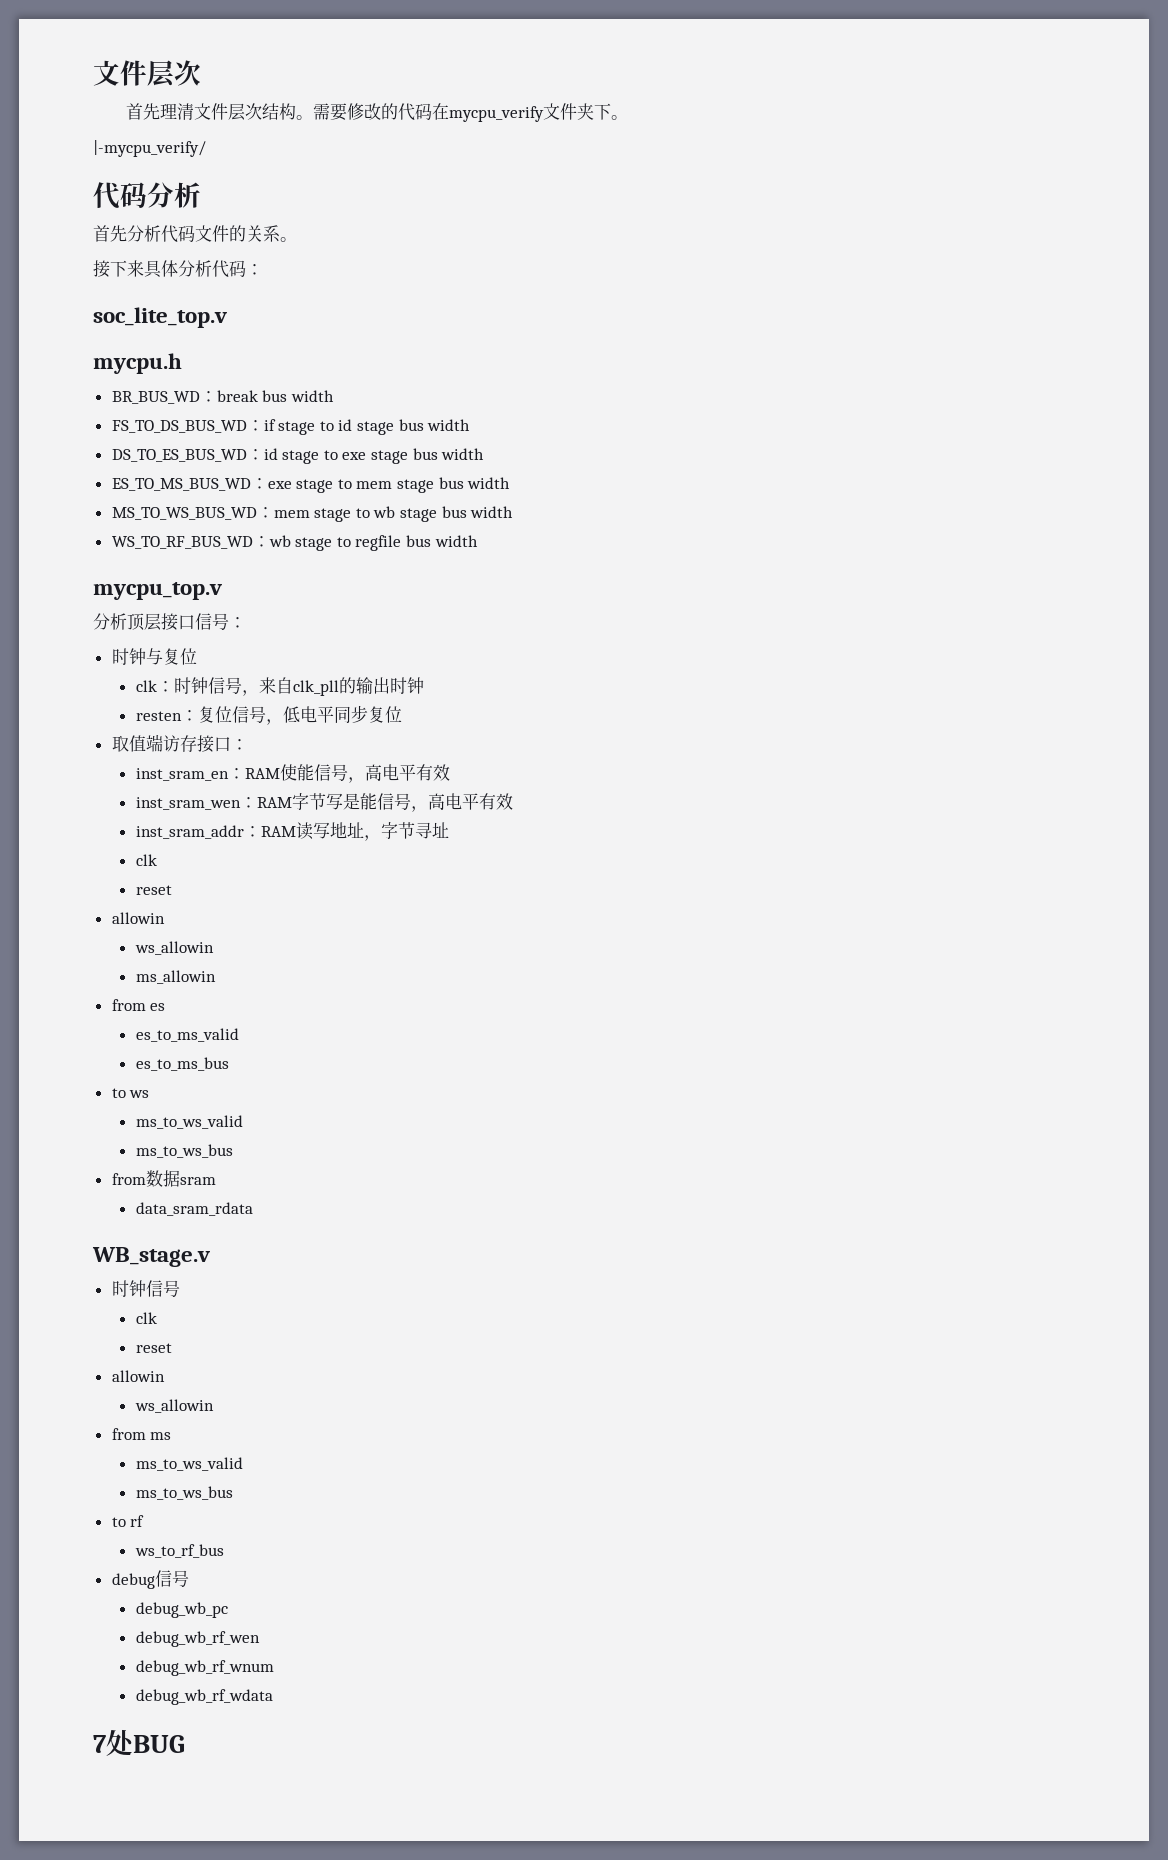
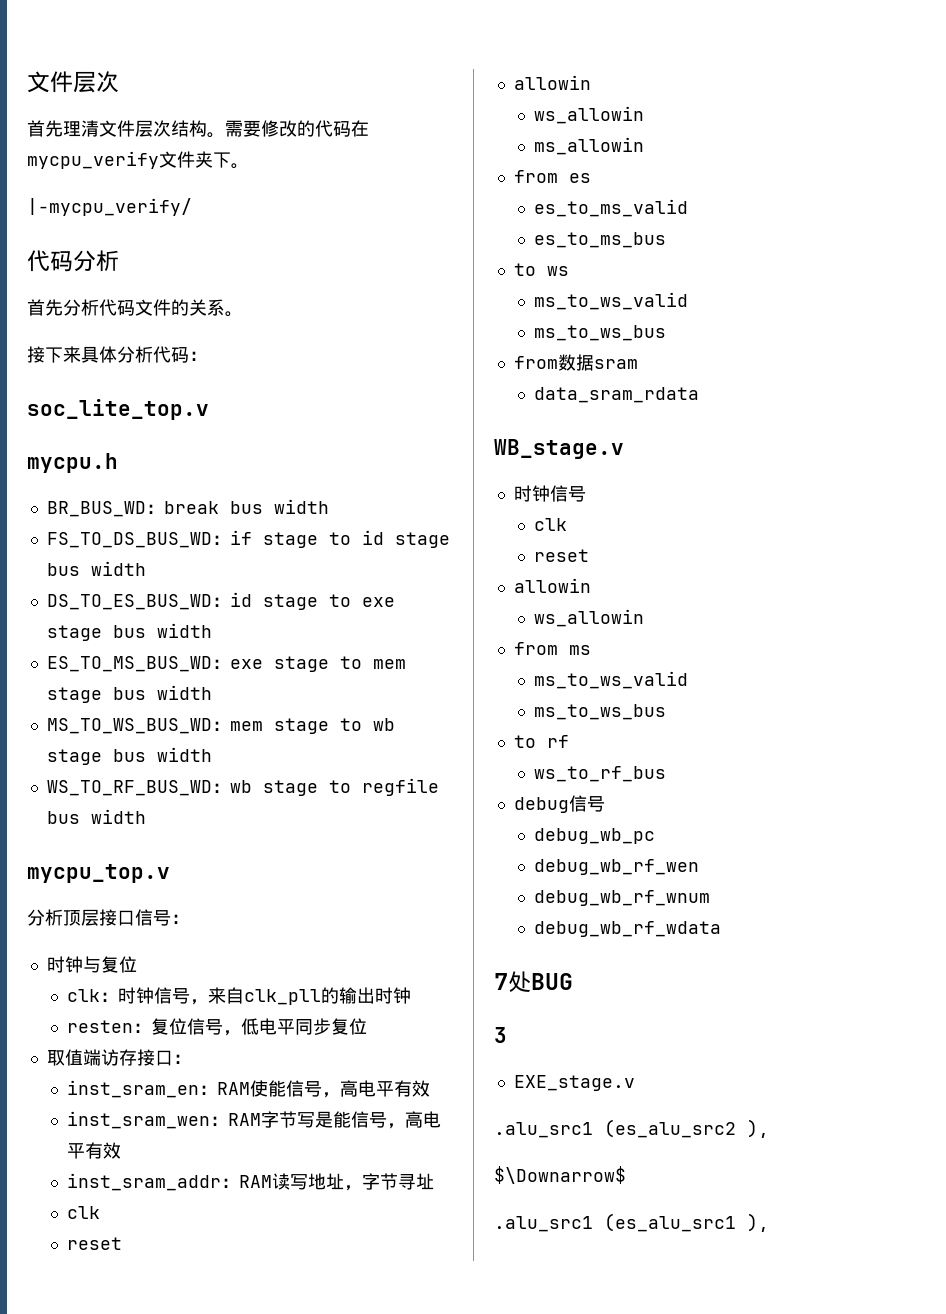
(185, 1744) none -> [494,1027,507,1043] [513,1075,635,1091] [494,1119,769,1138] [494,1166,626,1184] [494,1213,769,1232] // 3 // EXE_stage.v // .alu_src1 (es_alu_src2 ), // $\Downarrow$ // .alu_src1 (es_alu_src1 ),

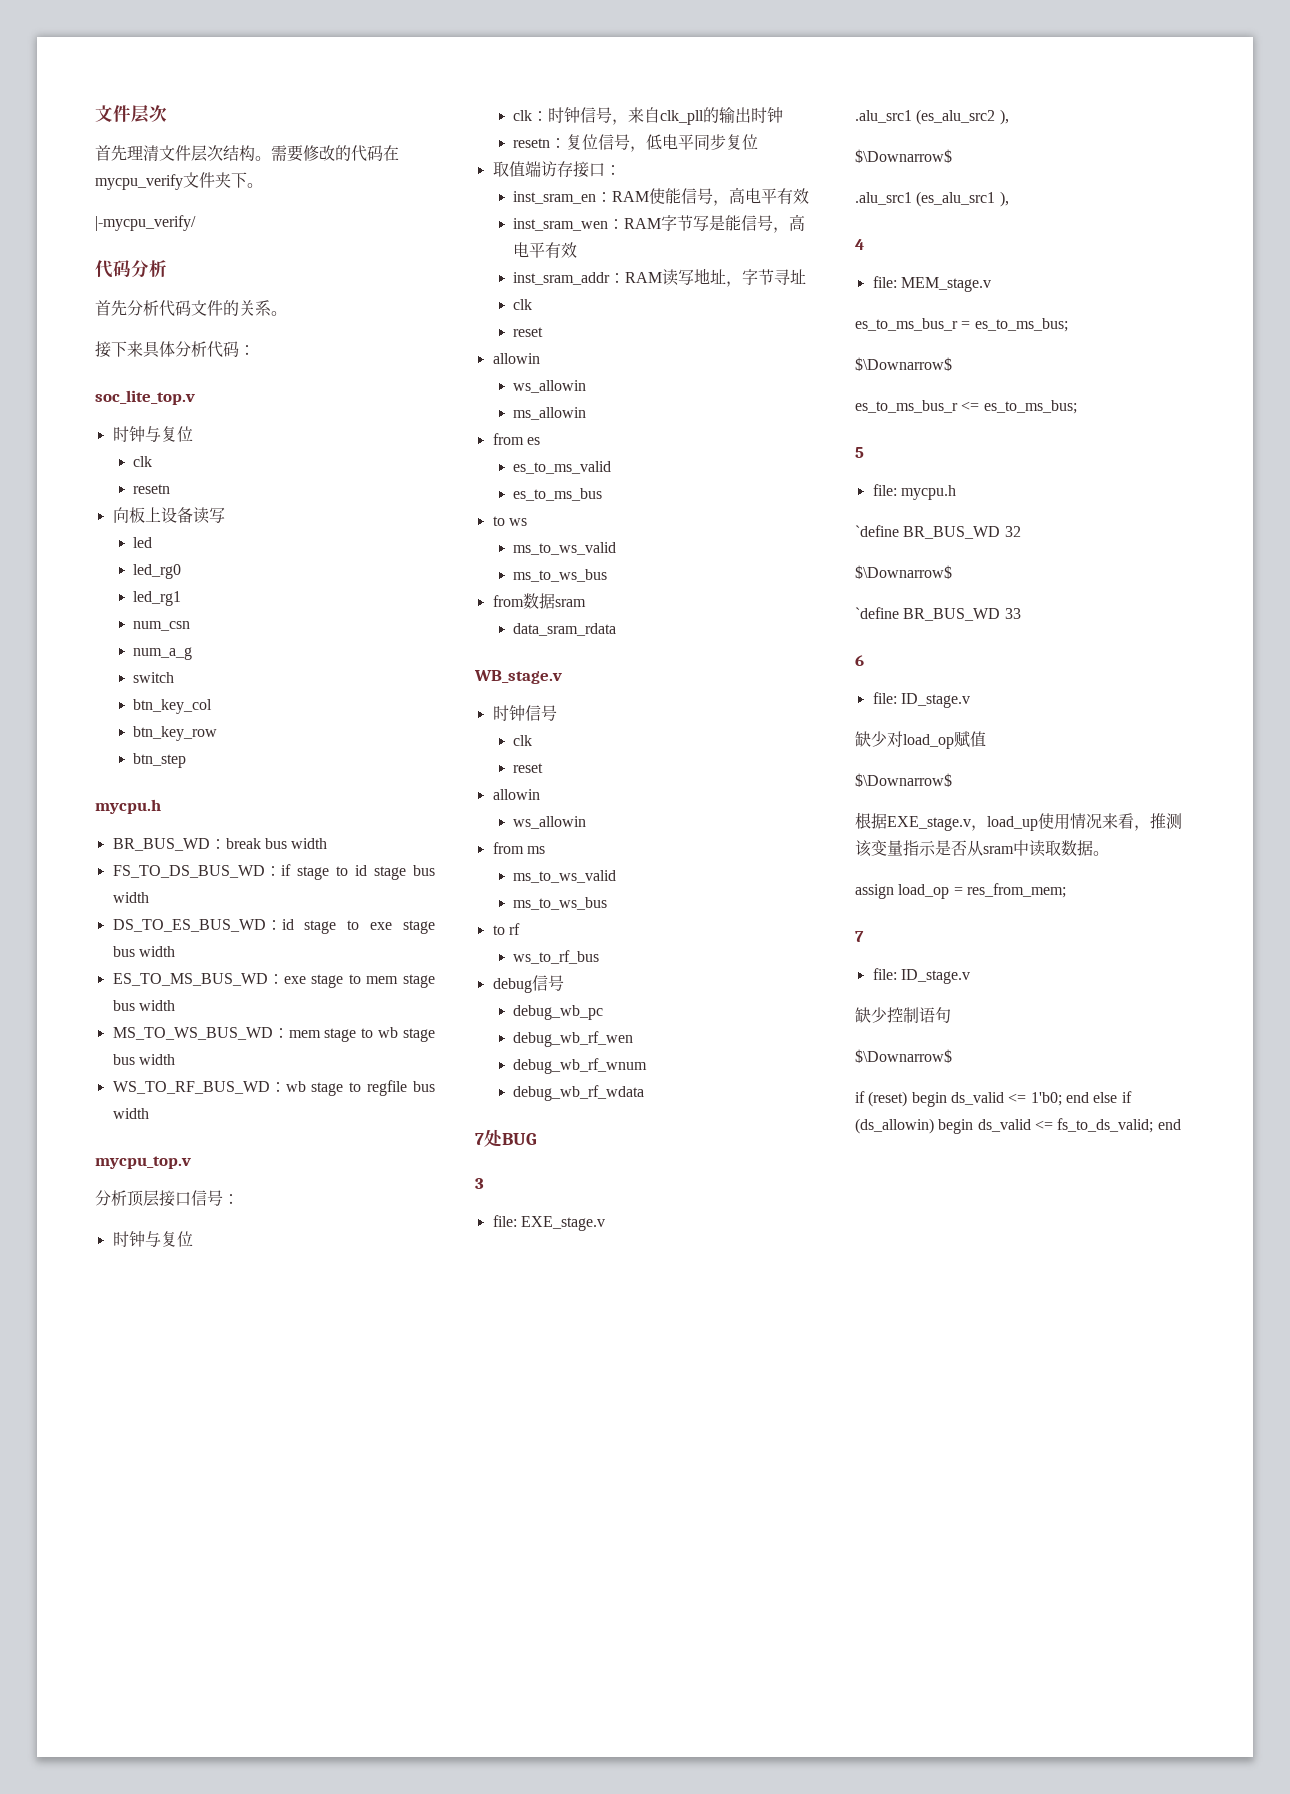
(209, 409) none -> [112,426,193,442] [133,456,153,467] [133,484,171,494] [112,507,225,524] [133,537,153,548] [133,564,182,579] [133,591,182,606] [133,621,191,631] [133,647,193,660] [133,672,175,683] [133,699,213,714] [133,726,218,741] [133,753,187,768] // 时钟与复位 // clk // resetn // 向板上设备读写 // led // led_rg0 // led_rg1 // num_csn // num_a_g // switch // btn_key_col // btn_key_row // btn_step
[67,1020,134,1033] resten -> [513,138,551,148] resetn
(507, 1035) none -> [492,1215,517,1227] file:
(769, 1222) none -> [855,239,864,250] [872,276,991,292] [855,318,1068,332] [855,357,952,371] [855,400,1077,414] [855,447,864,458] [872,484,956,500] [855,525,1021,539] [855,565,952,579] [855,607,1021,621] [855,655,864,666] [872,692,970,708] [855,731,986,749] [855,773,952,787] [855,812,1182,831] [855,840,1109,857] [855,883,1066,899] [855,931,864,942] [872,968,970,984] [855,1007,951,1023] [855,1049,952,1063] [855,1091,1132,1107] [855,1118,1181,1134] // 4 // file: MEM_stage.v // es_to_ms_bus_r = es_to_ms_bus; // $\Downarrow$ // es_to_ms_bus_r <= es_to_ms_bus; // 5 // file: mycpu.h // `define BR_BUS_WD 32 // $\Downarrow$ // `define BR_BUS_WD 33 // 6 // file: ID_stage.v // 缺少对load_op赋值 // $\Downarrow$ // 根据EXE_stage.v，load_up使用情况来看，推测该变量指示是否从sram中读取数据。 // assign load_op = res_from_mem; // 7 // file: ID_stage.v // 缺少控制语句 // $\Downarrow$ // if (reset) begin ds_valid <= 1'b0; end else if (ds_allowin) begin ds_valid <= fs_to_ds_valid; end

